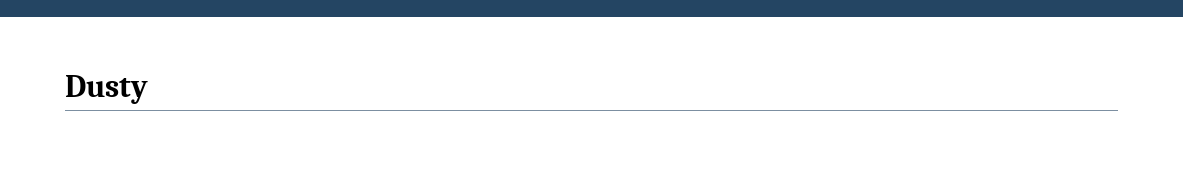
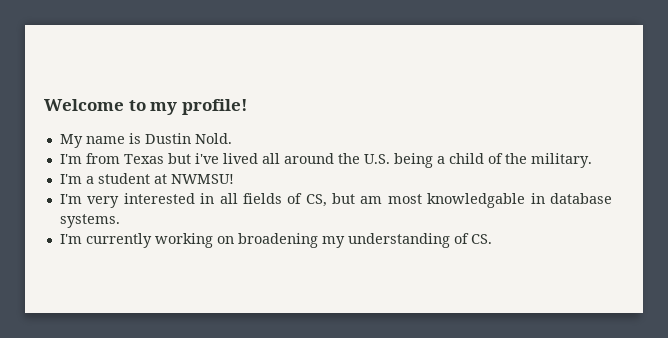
[65,75,148,104] Dusty -> [44,99,248,115] [59,133,232,148] [59,153,592,168] [59,173,234,184] [59,193,612,208] [59,214,120,228] [59,233,492,248] Welcome to my profile! // My name is Dustin Nold. // I'm from Texas but i've lived all around the U.S. being a child of the military. // I'm a student at NWMSU! // I'm very interested in all fields of CS, but am most knowledgable in database systems. // I'm currently working on broadening my understanding of CS.

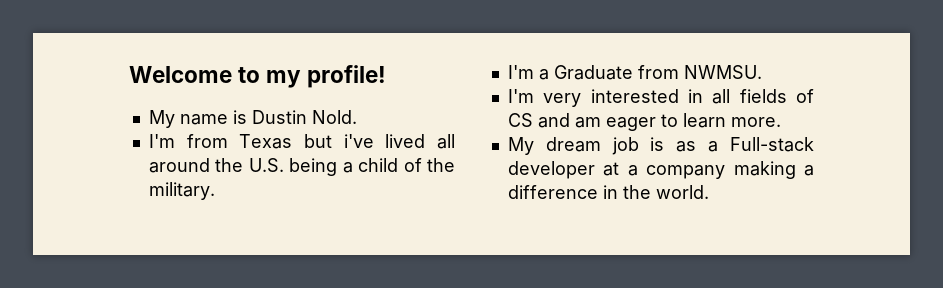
[97,173,234,184] student at NWMSU! -> [553,65,762,80] Graduate from NWMSU.
[305,193,612,208] [59,214,120,228] [59,233,492,248] CS, but am most knowledgable in database systems. // I'm currently working on broadening my understanding of CS. -> [507,113,781,131] [507,137,814,155] [507,161,814,179] [507,185,709,199] CS and am eager to learn more. // My dream job is as a Full-stack developer at a company making a difference in the world.

